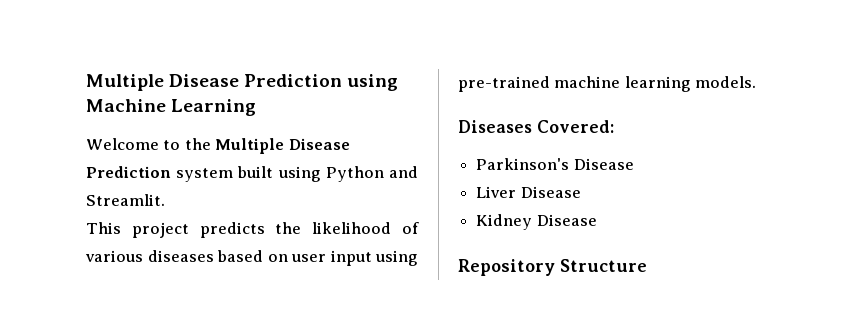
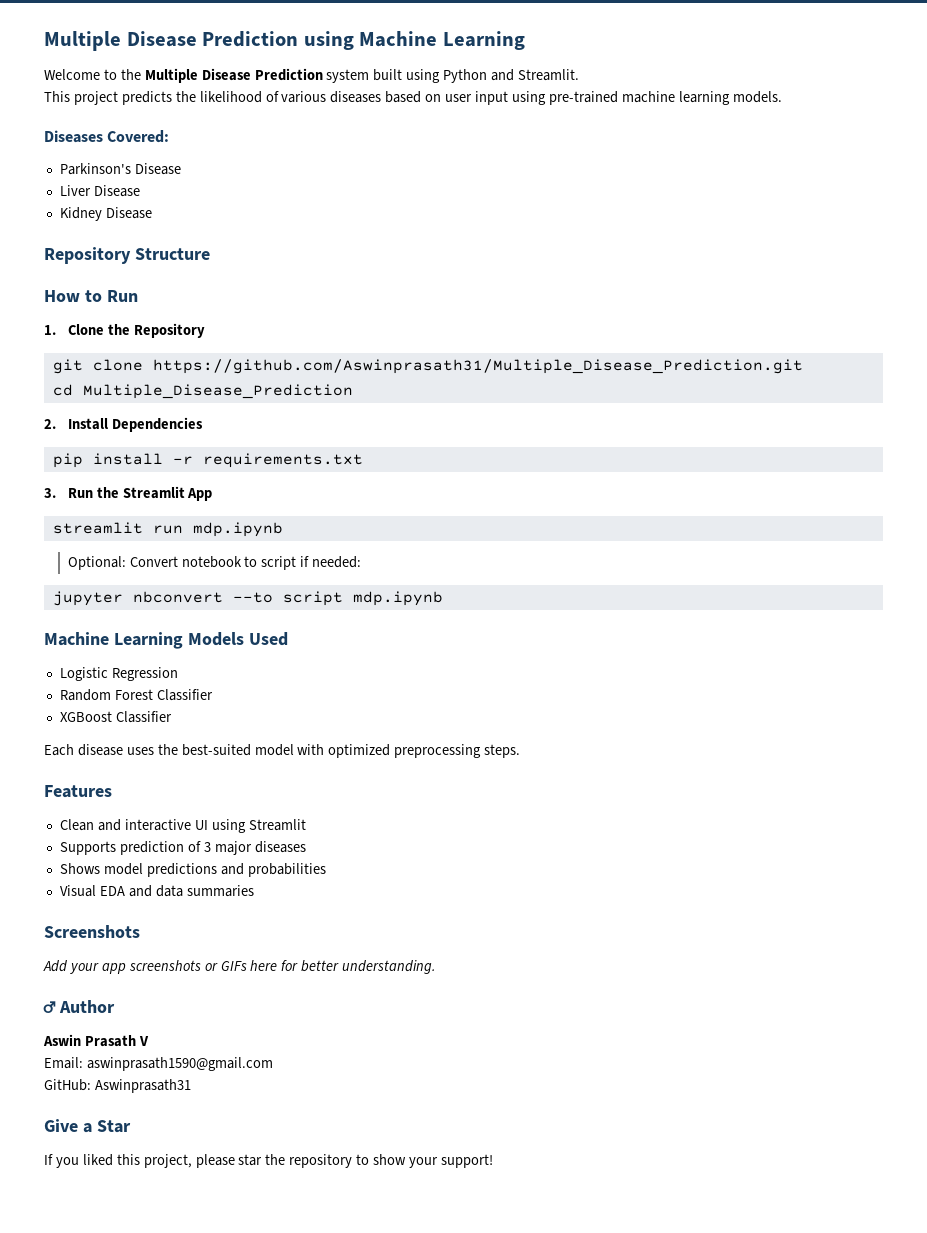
(647, 265) none -> [44,290,138,302] [44,323,205,338] [52,359,803,374] [52,384,353,399] [44,417,203,432] [52,453,363,468] [44,486,213,501] [52,522,283,537] [67,556,362,570] [52,591,443,606] [44,632,288,649] [59,667,178,681] [59,689,213,701] [59,711,172,723] [44,744,521,758] [44,785,112,798] [59,819,306,833] [59,841,306,855] [59,863,326,877] [59,885,254,897] [44,925,140,938] [43,960,437,974] [43,1000,115,1013] [43,1034,149,1047] [44,1057,273,1071] [44,1079,191,1093] [44,1119,131,1133] [44,1154,493,1168] // How to Run // 1. Clone the Repository // git clone https://github.com/Aswinprasath31/Multiple_Disease_Prediction.git // cd Multiple_Disease_Prediction // 2. Install Dependencies // pip install -r requirements.txt // 3. Run the Streamlit App // streamlit run mdp.ipynb // Optional: Convert notebook to script if needed: // jupyter nbconvert --to script mdp.ipynb // Machine Learning Models Used // Logistic Regression // Random Forest Classifier // XGBoost Classifier // Each disease uses the best-suited model with optimized preprocessing steps. // Features // Clean and interactive UI using Streamlit // Supports prediction of 3 major diseases // Shows model predictions and probabilities // Visual EDA and data summaries // Screenshots // Add your app screenshots or GIFs here for better understanding. // ♂ Author // Aswin Prasath V // Email: aswinprasath1590@gmail.com // GitHub: Aswinprasath31 // Give a Star // If you liked this project, please star the repository to show your support!

